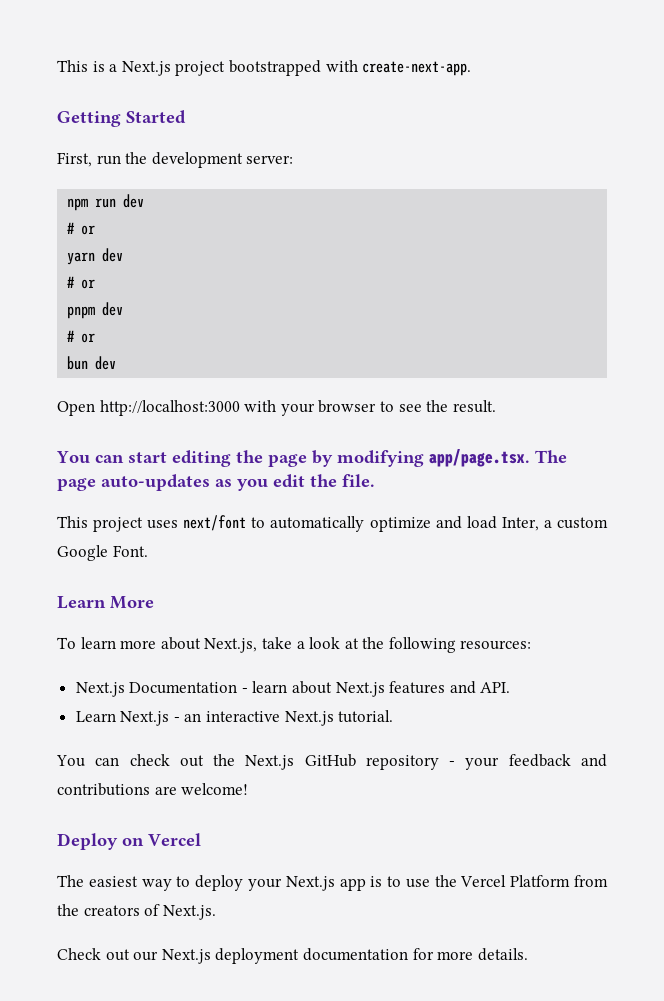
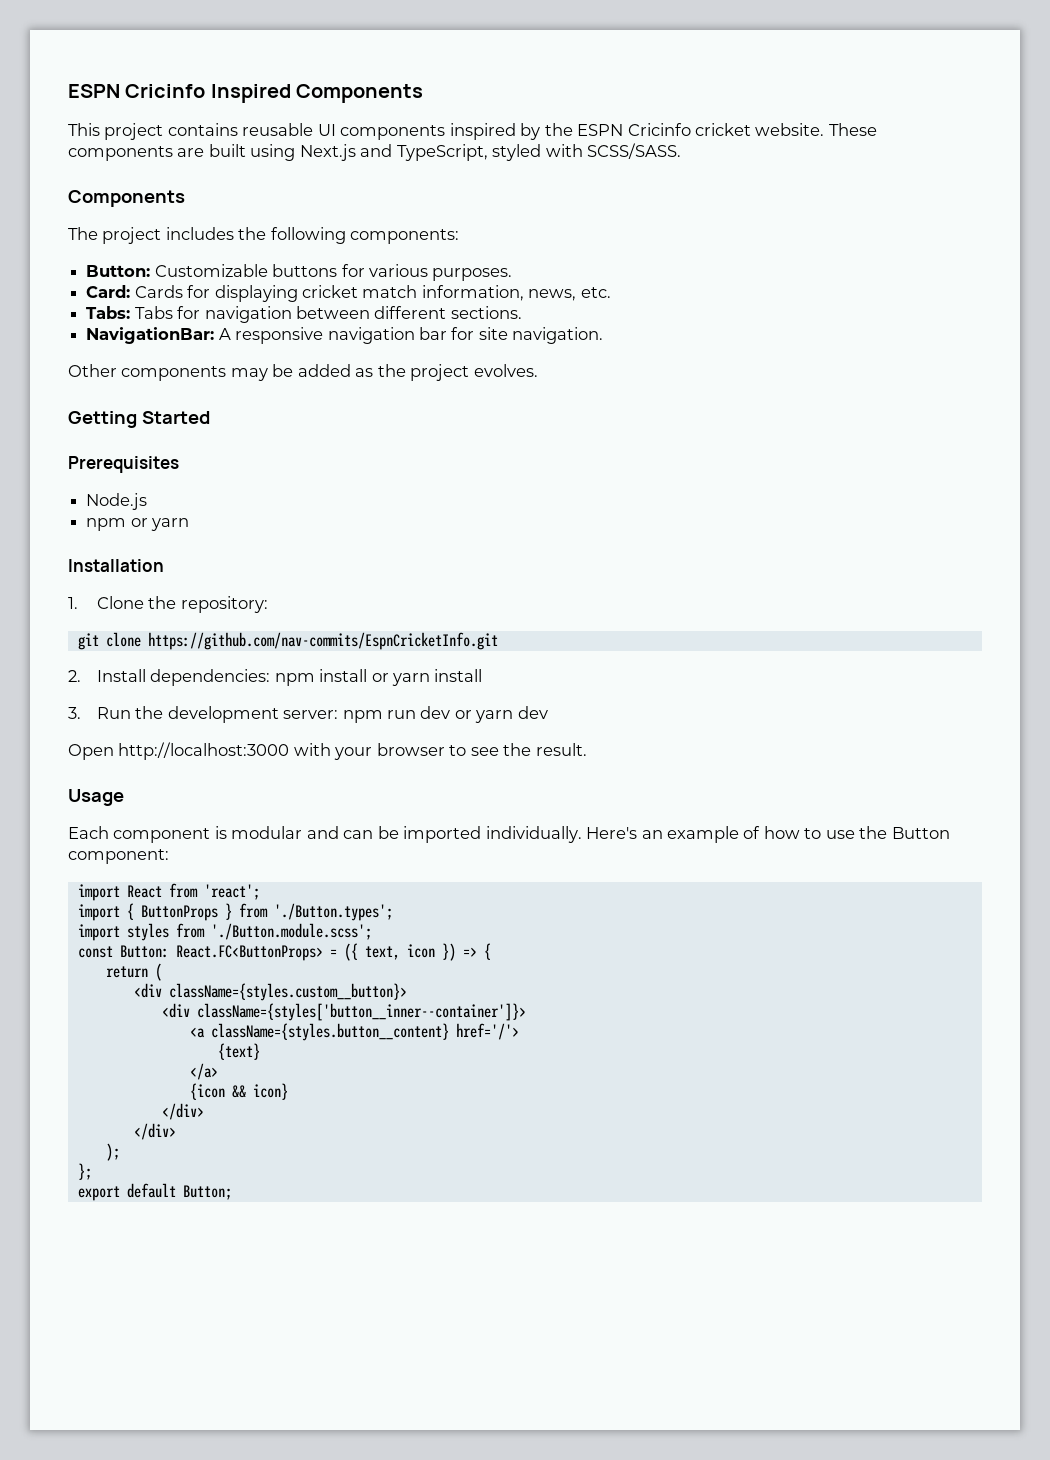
[57,60,472,76] [57,110,186,127] [57,152,121,167] This is a Next.js project bootstrapped with create-next-app. // Getting Started // First, run -> [68,84,424,103] [68,123,877,140] [68,143,682,161] [68,190,185,207] [68,227,460,244] [86,264,513,281] [86,285,611,302] [86,306,522,323] [86,327,604,344] [68,364,538,381] [68,411,210,428] [68,456,179,473] [86,493,148,510] [86,518,190,531] [68,559,164,572] [68,596,268,613] [77,632,498,650] [68,669,483,686] [68,707,131,719] ESPN Cricinfo Inspired Components // This project contains reusable UI components inspired by the ESPN Cricinfo cricket website. These components are built using Next.js and TypeScript, styled with SCSS/SASS. // Components // The project includes the following components: // Button: Customizable buttons for various purposes. // Card: Cards for displaying cricket match information, news, etc. // Tabs: Tabs for navigation between different sections. // NavigationBar: A responsive navigation bar for site navigation. // Other components may be added as the project evolves. // Getting Started // Prerequisites // Node.js // npm or yarn // Installation // 1. Clone the repository: // git clone https://github.com/nav-commits/EspnCricketInfo.git // 2. Install dependencies: npm install or yarn install // 3. Run
(294, 159) // -> (339, 714) none
[67,222,96,235] // # or // -> [454,710,472,719] or
[67,276,96,289] [67,302,124,319] [67,330,96,343] [67,356,117,370] // # or // pnpm dev // # or // bun dev -> (548, 712) none
[56,449,567,467] [57,474,375,491] [57,515,608,532] [57,545,148,561] [57,596,154,609] [57,637,532,653] [75,681,511,697] [75,710,394,726] [56,754,607,770] [57,783,249,796] [57,833,201,850] [57,875,608,891] [57,904,216,920] [57,948,528,964] You can start editing the page by modifying app/page.tsx. The page auto-updates as you edit the file. // This project uses next/font to automatically optimize and load Inter, a custom Google Font. // Learn More // To learn more about Next.js, take a look at the following resources: // Next.js Documentation - learn about Next.js features and API. // Learn Next.js - an interactive Next.js tutorial. // You can check out the Next.js GitHub repository - your feedback and contributions are welcome! // Deploy on Vercel // The easiest way to deploy your Next.js app is to use the Vercel Platform from the creators of Next.js. // Check out our Next.js deployment documentation for more details. -> [68,789,124,806] [68,826,950,843] [68,849,169,864] [77,883,260,901] [77,903,393,921] [77,923,372,941] [77,943,491,961] [105,963,162,981] [133,983,407,1001] [161,1003,526,1021] [189,1023,519,1041] [217,1043,260,1060] [189,1063,218,1080] [189,1083,288,1100] [161,1103,204,1120] [133,1123,176,1140] [105,1143,120,1161] [77,1163,92,1180] [77,1183,232,1201] Usage // Each component is modular and can be imported individually. Here's an example of how to use the Button component: // import React from 'react'; // import { ButtonProps } from './Button.types'; // import styles from './Button.module.scss'; // const Button: React.FC<ButtonProps> = ({ text, icon }) => { // return ( // <div className={styles.custom__button}> // <div className={styles['button__inner--container']}> // <a className={styles.button__content} href='/'> // {text} // </a> // {icon && icon} // </div> // </div> // ); // }; // export default Button;

